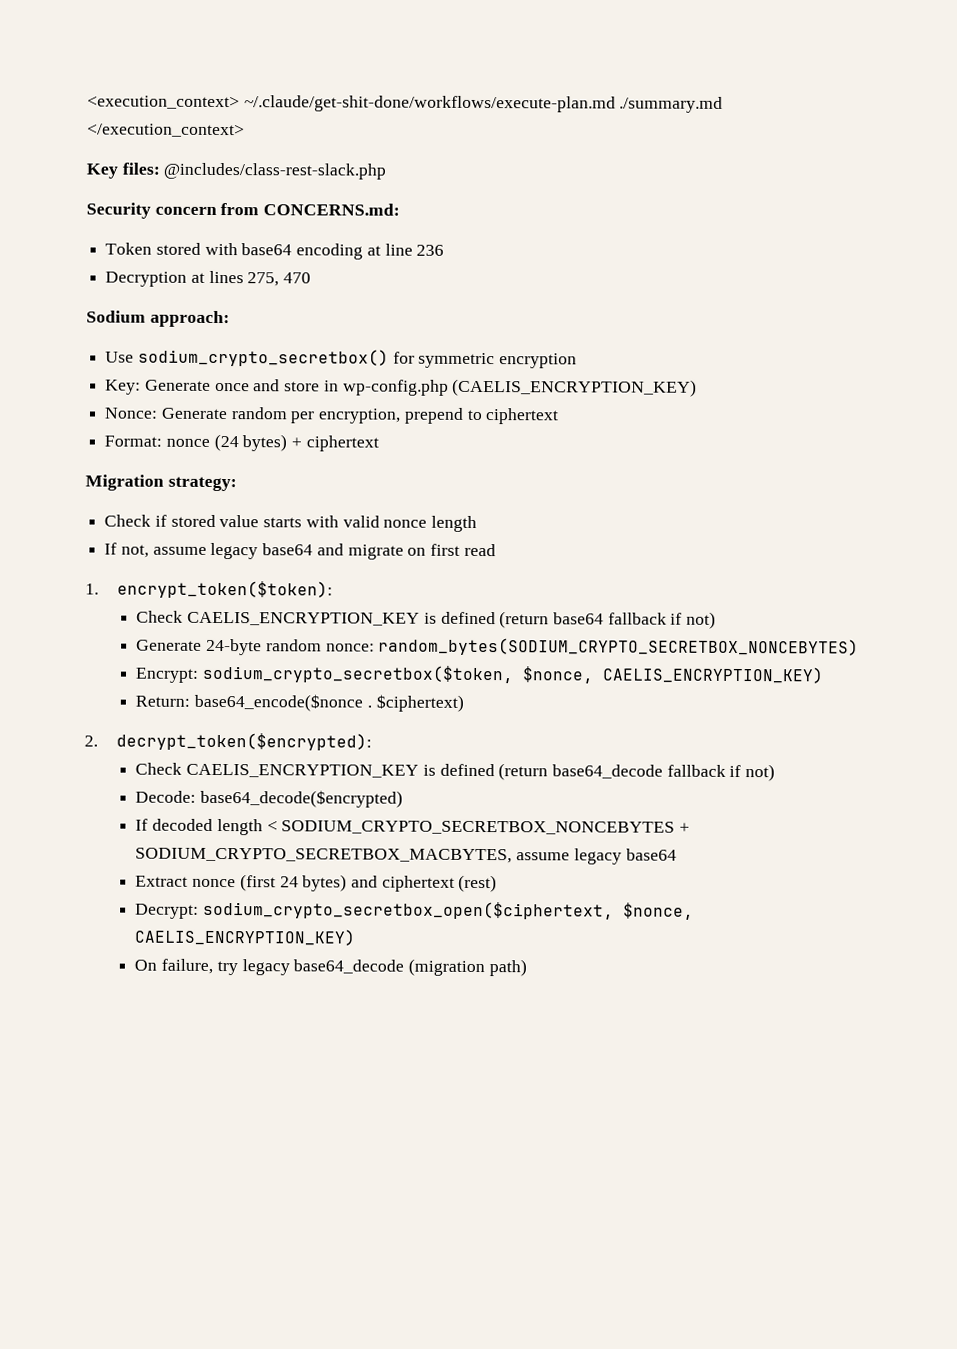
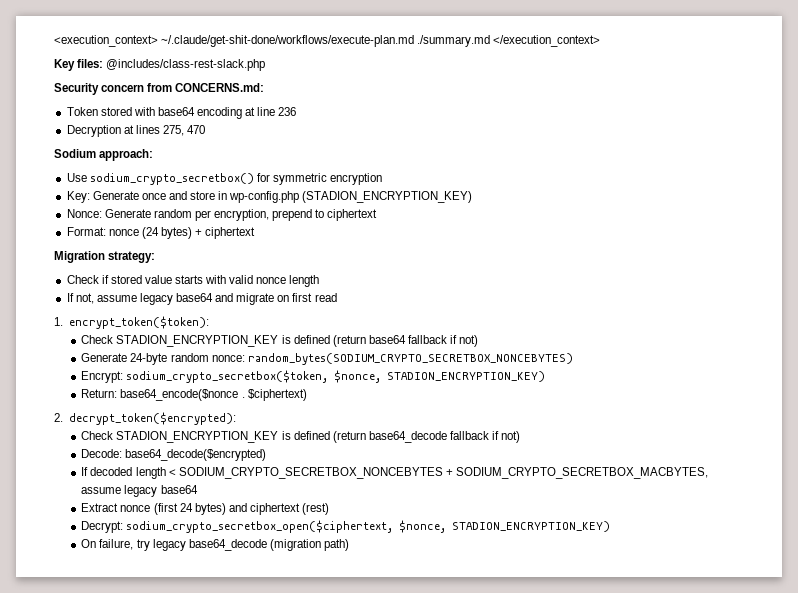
[452,378,698,397] (CAELIS_ENCRYPTION_KEY) -> [302,191,473,203] (STADION_ENCRYPTION_KEY)
[187,611,421,626] CAELIS_ENCRYPTION_KEY -> [116,335,279,347] STADION_ENCRYPTION_KEY
[602,666,825,684] CAELIS_ENCRYPTION_KEY) -> [387,371,546,382] STADION_ENCRYPTION_KEY)
[186,763,420,778] CAELIS_ENCRYPTION_KEY -> [116,431,279,443] STADION_ENCRYPTION_KEY
[134,928,357,946] CAELIS_ENCRYPTION_KEY) -> [452,521,611,532] STADION_ENCRYPTION_KEY)

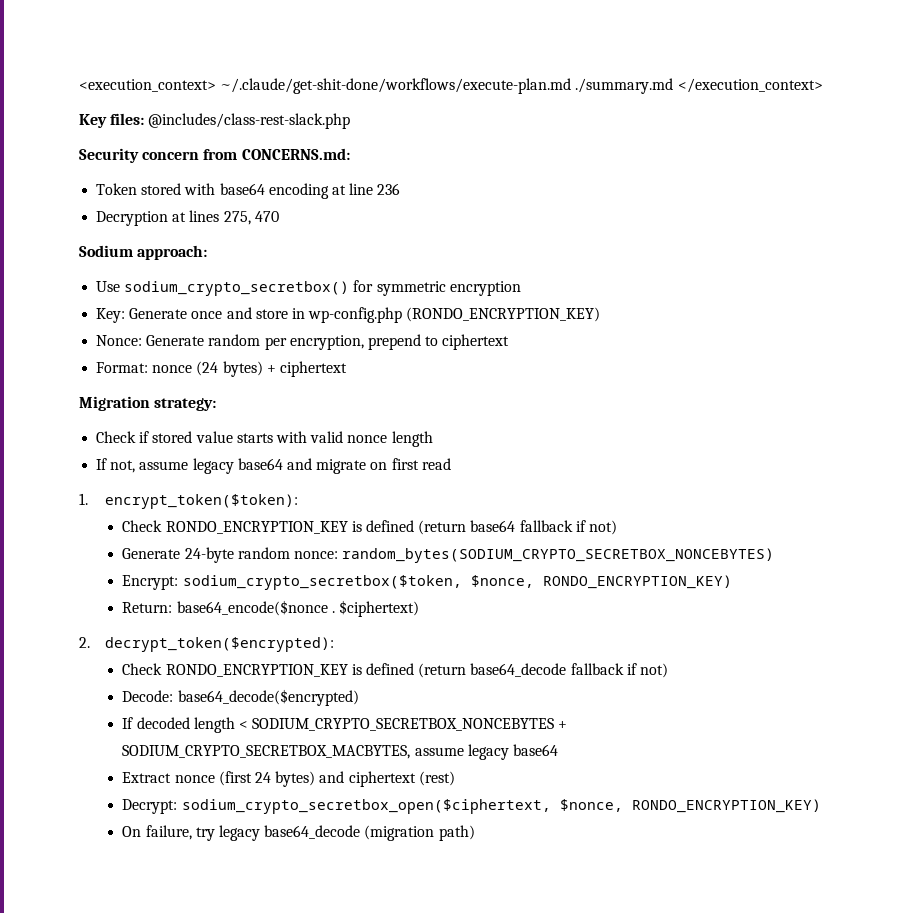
[302,191,473,203] (STADION_ENCRYPTION_KEY) -> [406,307,601,322] (RONDO_ENCRYPTION_KEY)
[116,335,279,347] STADION_ENCRYPTION_KEY -> [165,521,348,534] RONDO_ENCRYPTION_KEY
[387,371,546,382] STADION_ENCRYPTION_KEY) -> [542,575,732,589] RONDO_ENCRYPTION_KEY)
[116,431,279,443] STADION_ENCRYPTION_KEY -> [165,664,348,677] RONDO_ENCRYPTION_KEY
[452,521,611,532] STADION_ENCRYPTION_KEY) -> [631,799,821,813] RONDO_ENCRYPTION_KEY)

